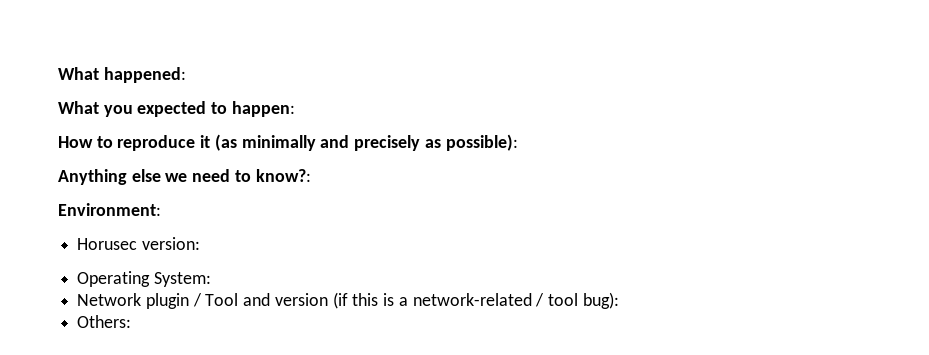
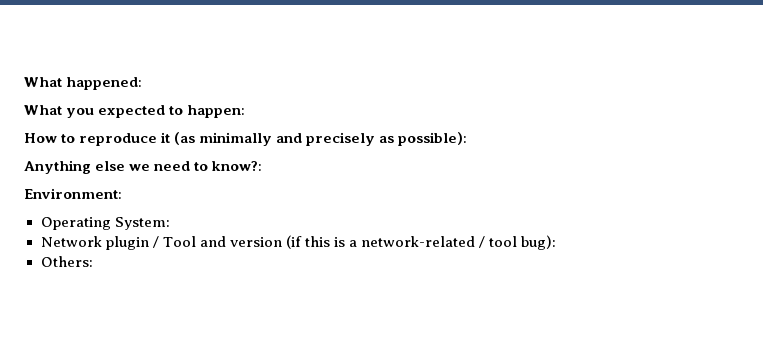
[77,237,200,250] // Horusec version: -> (122, 193) none

